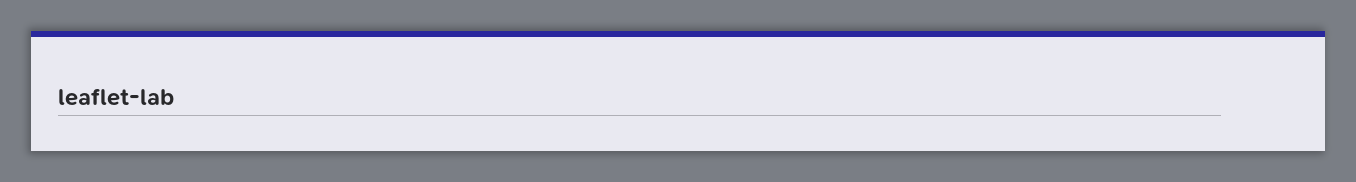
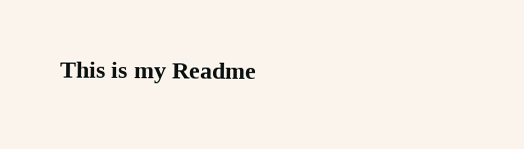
[58,88,174,106] leaflet-lab -> [59,61,258,84] This is my Readme

